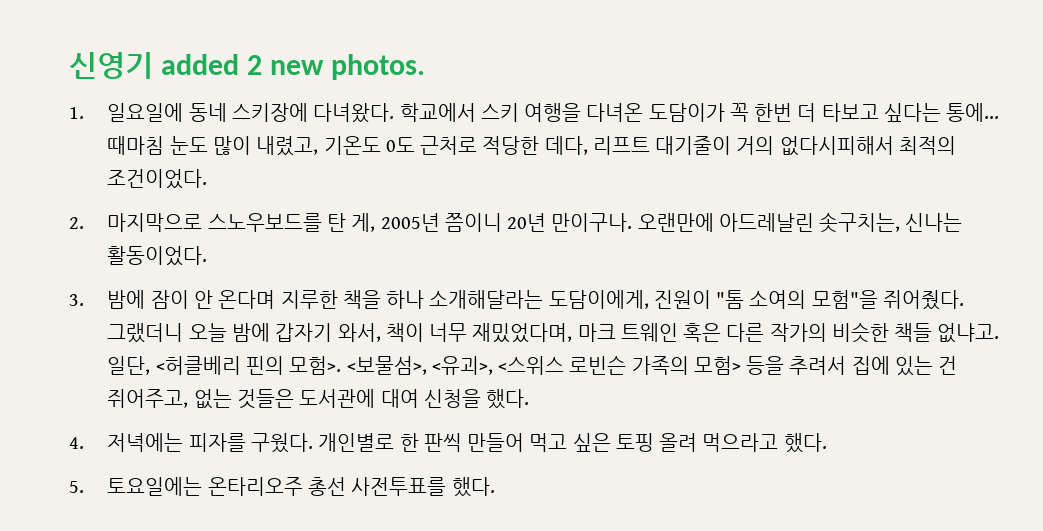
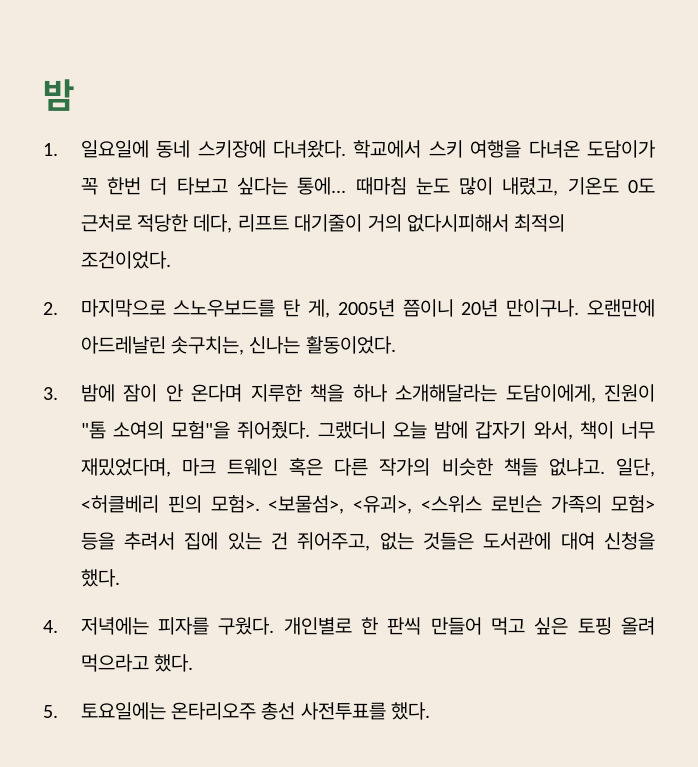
[69,52,425,80] 신영기 added 2 new photos. -> [43,79,74,111] 밤

